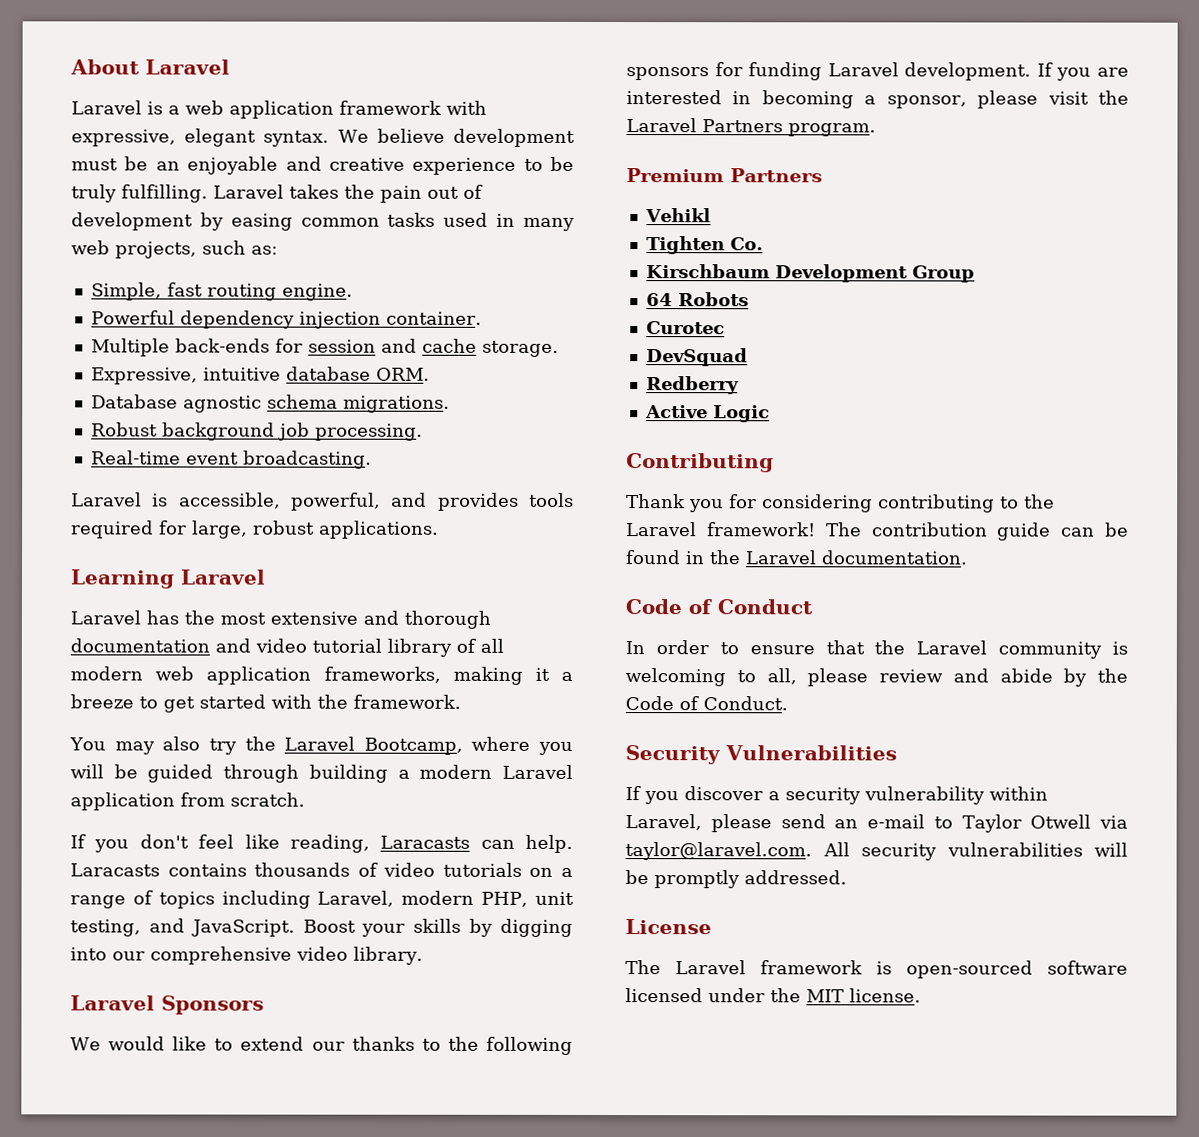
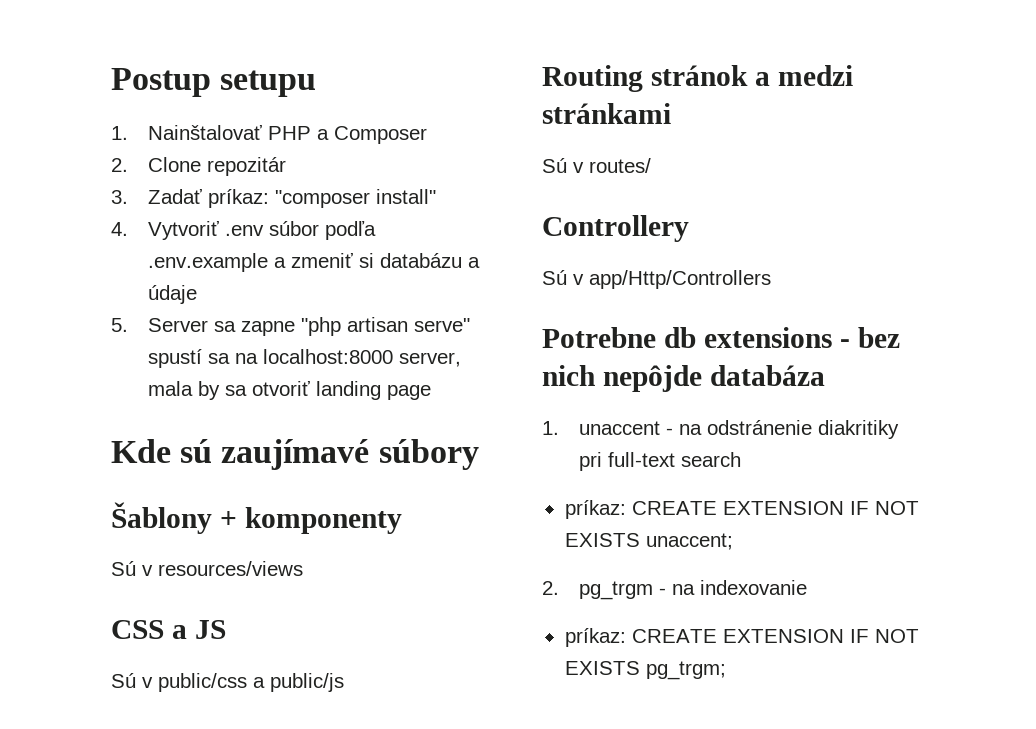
[70,59,230,75] [71,100,487,119] [71,128,575,147] [71,156,574,175] [71,184,483,203] [71,212,575,231] [71,240,278,259] [90,282,353,301] [90,310,482,329] [90,338,559,357] [90,366,430,385] [90,394,450,413] [90,422,423,441] [90,450,372,469] [71,492,574,511] [71,520,439,539] [70,569,265,589] [70,610,491,629] [70,638,504,657] [70,666,573,685] [70,694,461,713] [69,736,573,755] [70,764,573,783] [70,792,305,811] [70,834,573,853] [70,862,573,877] [70,890,574,909] [70,918,573,937] [70,946,423,965] [70,995,264,1015] [70,1036,573,1055] [626,62,1129,81] [626,90,1129,109] [626,118,876,137] [626,168,823,183] [644,208,711,223] [645,236,763,255] [645,264,975,283] [645,292,749,307] [645,321,725,335] [645,348,748,367] [645,376,739,395] [644,405,770,423] [626,453,774,473] [626,494,1055,513] [626,522,1129,541] [626,550,968,565] [625,599,813,615] [625,640,1128,659] [625,668,1128,687] [625,696,788,711] [625,745,897,765] [625,786,1048,805] [625,814,1128,833] [625,842,1128,861] [625,870,847,889] [625,919,712,935] [625,960,1128,979] [625,988,921,1003] About Laravel // Laravel is a web application framework with expressive, elegant syntax. We believe development must be an enjoyable and creative experience to be truly fulfilling. Laravel takes the pain out of development by easing common tasks used in many web projects, such as: // Simple, fast routing engine. // Powerful dependency injection container. // Multiple back-ends for session and cache storage. // Expressive, intuitive database ORM. // Database agnostic schema migrations. // Robust background job processing. // Real-time event broadcasting. // Laravel is accessible, powerful, and provides tools required for large, robust applications. // Learning Laravel // Laravel has the most extensive and thorough documentation and video tutorial library of all modern web application frameworks, making it a breeze to get started with the framework. // You may also try the Laravel Bootcamp, where you will be guided through building a modern Laravel application from scratch. // If you don't feel like reading, Laracasts can help. Laracasts contains thousands of video tutorials on a range of topics including Laravel, modern PHP, unit testing, and JavaScript. Boost your skills by digging into our comprehensive video library. // Laravel Sponsors // We would like to extend our thanks to the following sponsors for funding Laravel development. If you are interested in becoming a sponsor, please visit the Laravel Partners program. // Premium Partners // Vehikl // Tighten Co. // Kirschbaum Development Group // 64 Robots // Curotec // DevSquad // Redberry // Active Logic // Contributing // Thank you for considering contributing to the Laravel framework! The contribution guide can be found in the Laravel documentation. // Code of Conduct // In order to ensure that the Laravel community is welcoming to all, please review and abide by the Code of Conduct. // Security Vulnerabilities // If you discover a security vulnerability within Laravel, please send an e-mail to Taylor Otwell via taylor@laravel.com. All security vulnerabilities will be promptly addressed. // License // The Laravel framework is open-sourced software licensed under the MIT license. -> [111,68,317,97] [111,125,427,144] [111,157,286,176] [111,189,436,208] [111,221,376,240] [147,253,480,272] [147,285,197,304] [111,317,470,336] [147,349,461,368] [147,381,431,400] [111,439,479,470] [111,502,402,534] [111,561,303,576] [111,620,226,639] [111,673,344,692] [542,65,853,92] [542,103,671,124] [542,158,651,173] [542,215,689,242] [542,270,771,289] [542,327,900,348] [542,365,825,392] [542,420,899,439] [578,452,741,471] [564,500,919,519] [564,533,733,550] [542,580,807,600] [564,628,919,647] [564,661,726,680] Postup setupu // 1. Nainštalovať PHP a Composer // 2. Clone repozitár // 3. Zadať príkaz: "composer install" // 4. Vytvoriť .env súbor podľa .env.example a zmeniť si databázu a údaje // 5. Server sa zapne "php artisan serve" spustí sa na localhost:8000 server, mala by sa otvoriť landing page // Kde sú zaujímavé súbory // Šablony + komponenty // Sú v resources/views // CSS a JS // Sú v public/css a public/js // Routing stránok a medzi stránkami // Sú v routes/ // Controllery // Sú v app/Http/Controllers // Potrebne db extensions - bez nich nepôjde databáza // 1. unaccent - na odstránenie diakritiky pri full-text search // príkaz: CREATE EXTENSION IF NOT EXISTS unaccent; // 2. pg_trgm - na indexovanie // príkaz: CREATE EXTENSION IF NOT EXISTS pg_trgm;

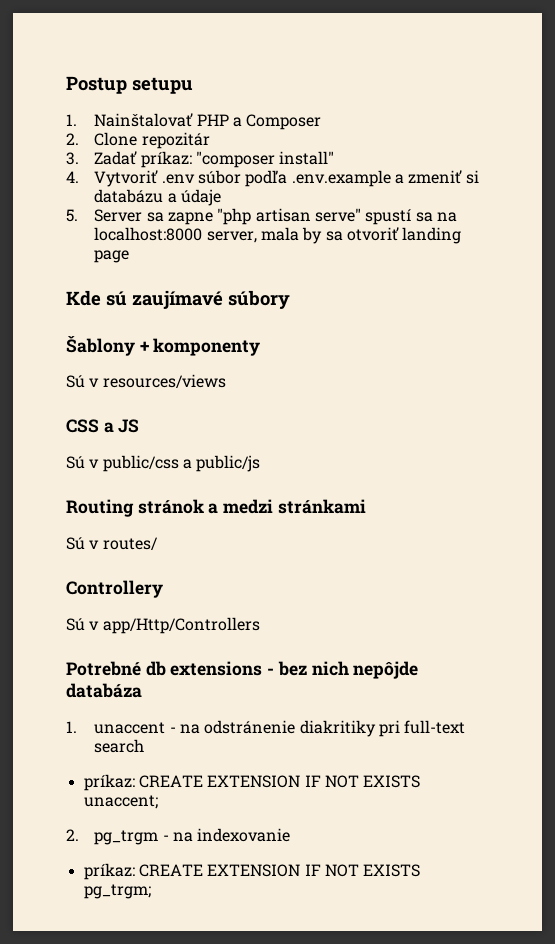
[542,327,656,348] Potrebne -> [66,661,141,676] Potrebné

